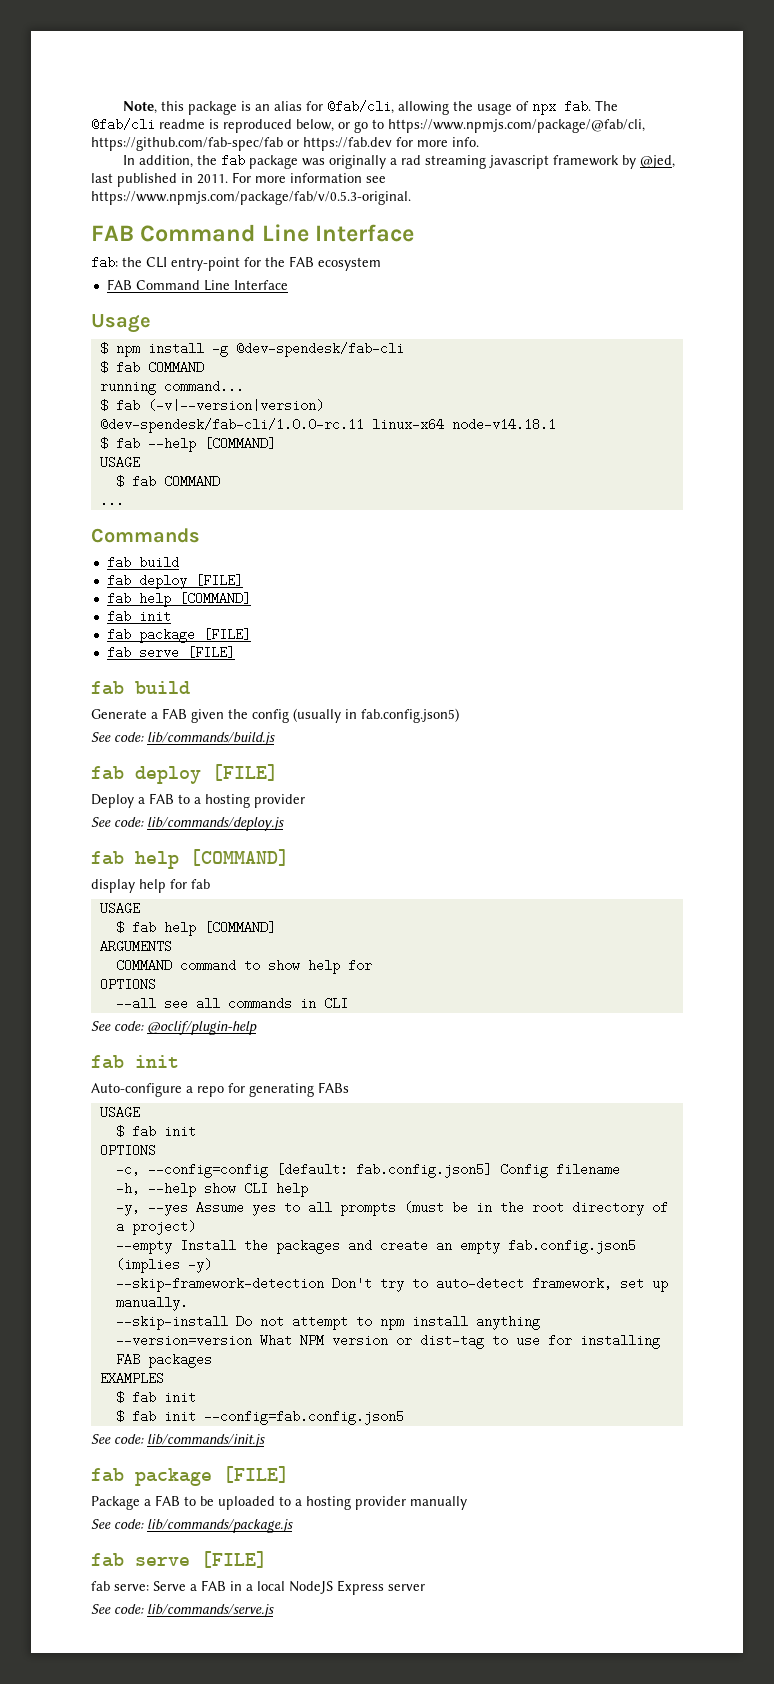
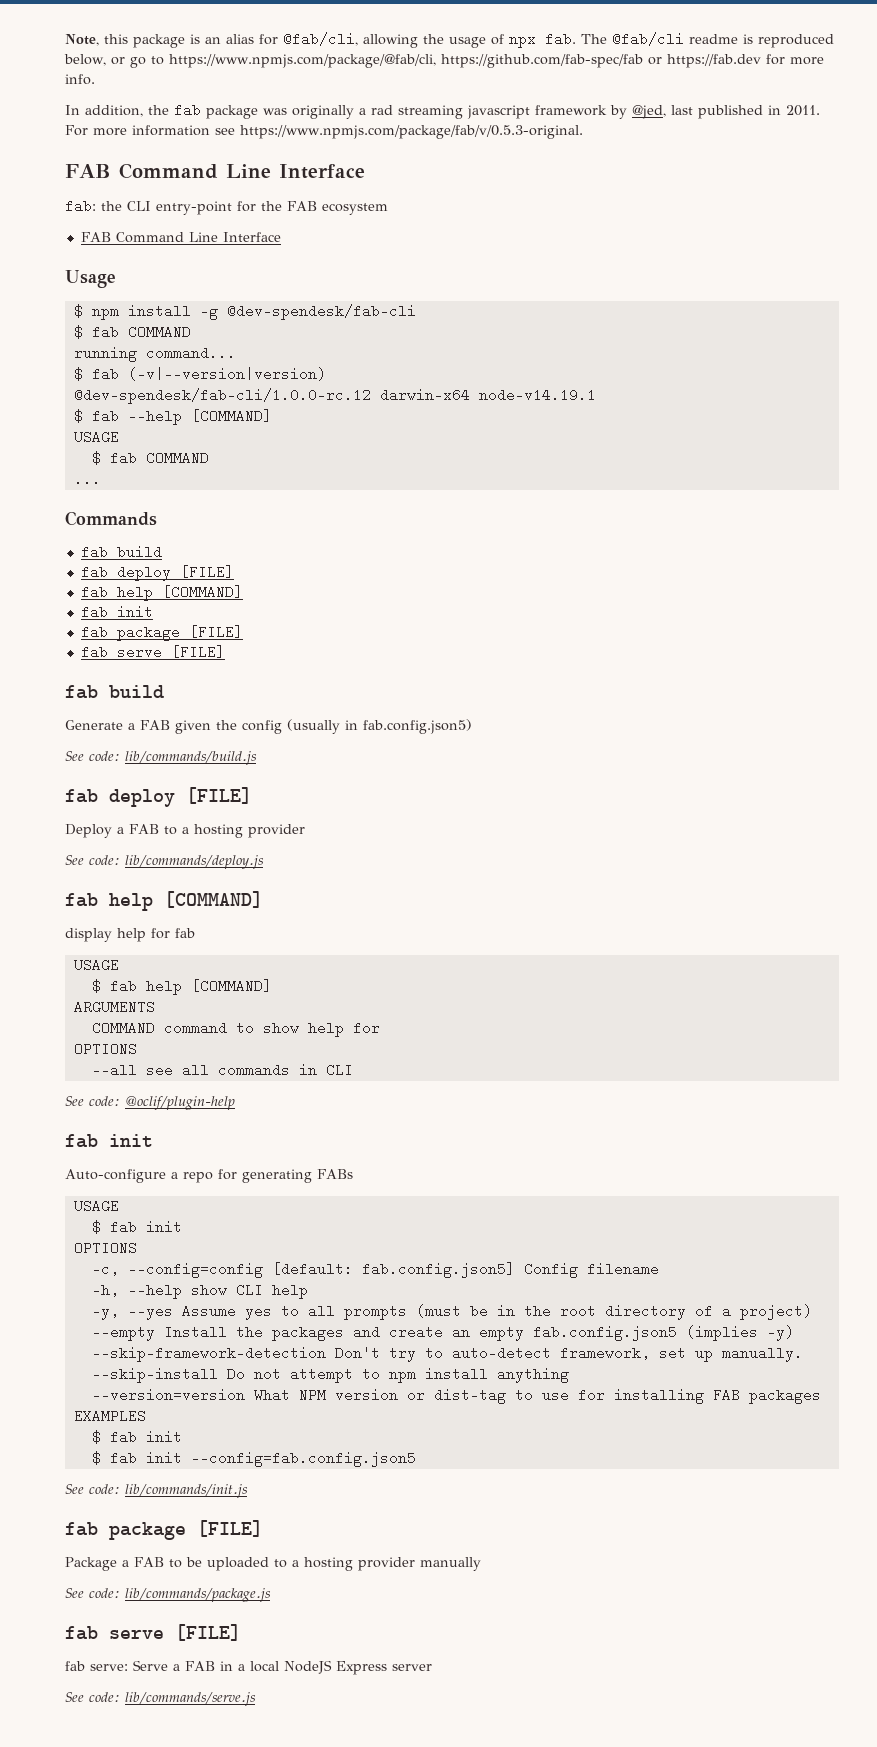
[99,418,556,433] @dev-spendesk/fab-cli/1.0.0-rc.11 linux-x64 node-v14.18.1 -> [73,388,596,404] @dev-spendesk/fab-cli/1.0.0-rc.12 darwin-x64 node-v14.19.1

